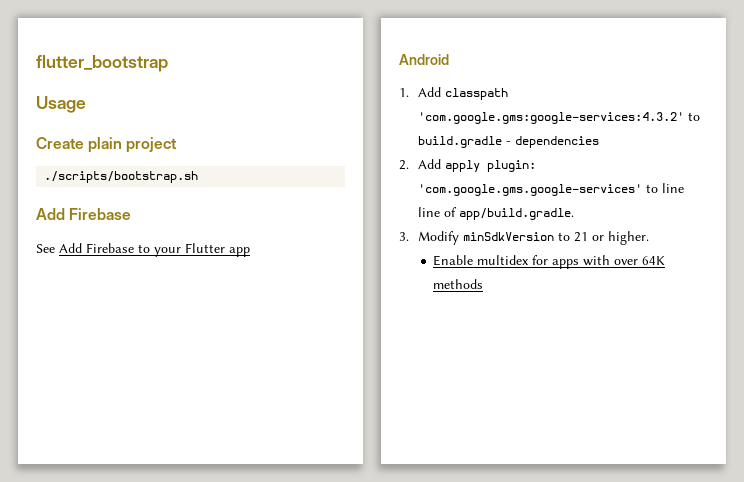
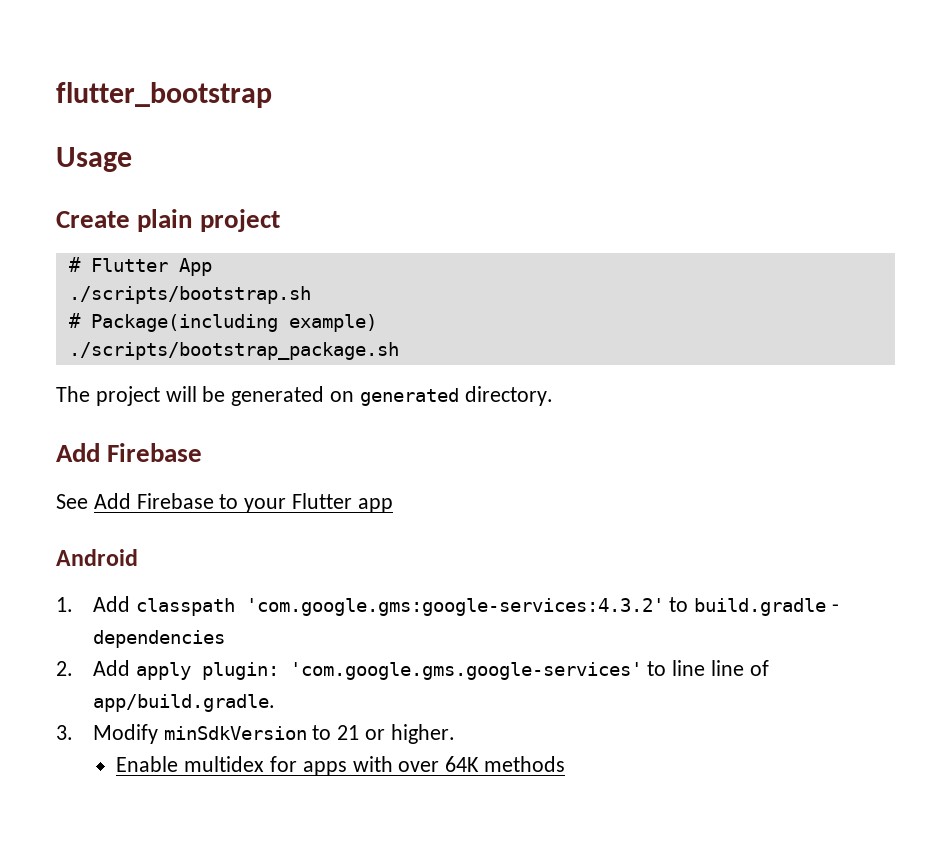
[44,171,199,183] ./scripts/bootstrap.sh -> [68,257,212,276] [68,286,311,304] [68,313,377,332] [68,342,399,360] [56,386,553,406] # Flutter App // ./scripts/bootstrap.sh // # Package(including example) // ./scripts/bootstrap_package.sh // The project will be generated on generated directory.

